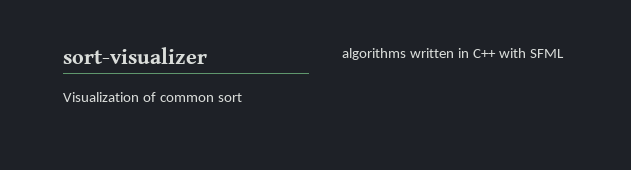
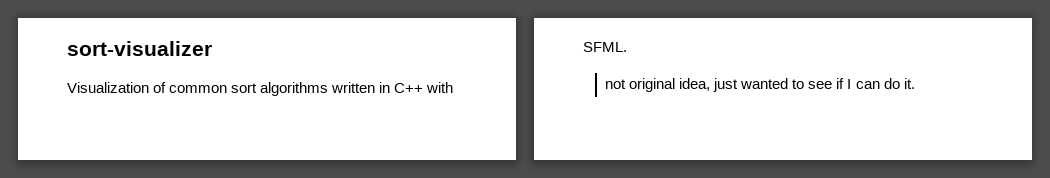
[529,49,564,58] SFML -> [583,42,627,52] [605,78,915,92] SFML. // not original idea, just wanted to see if I can do it.

